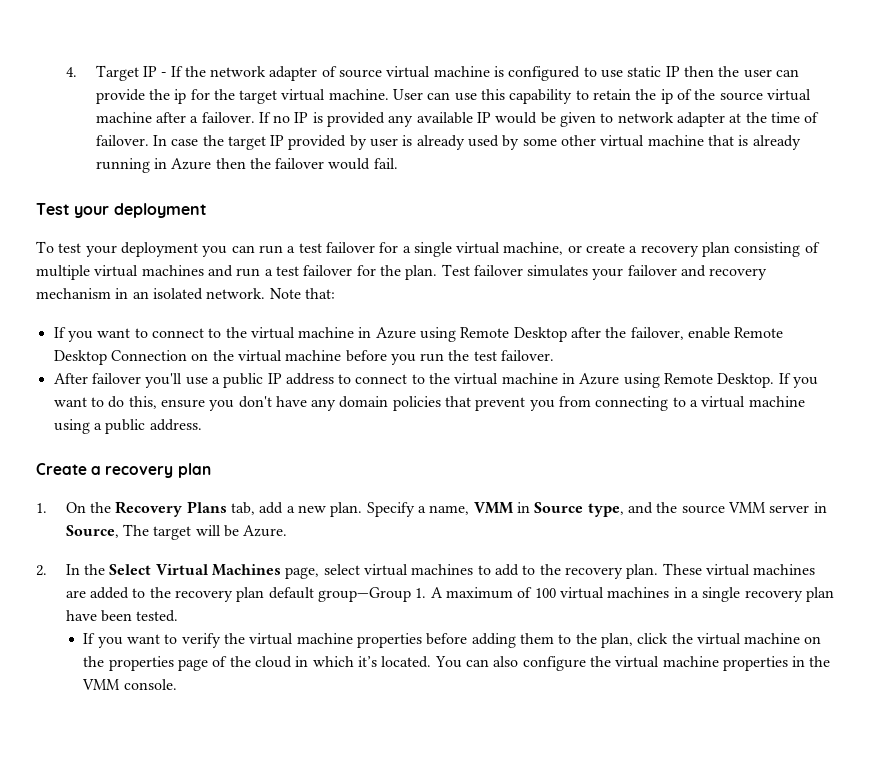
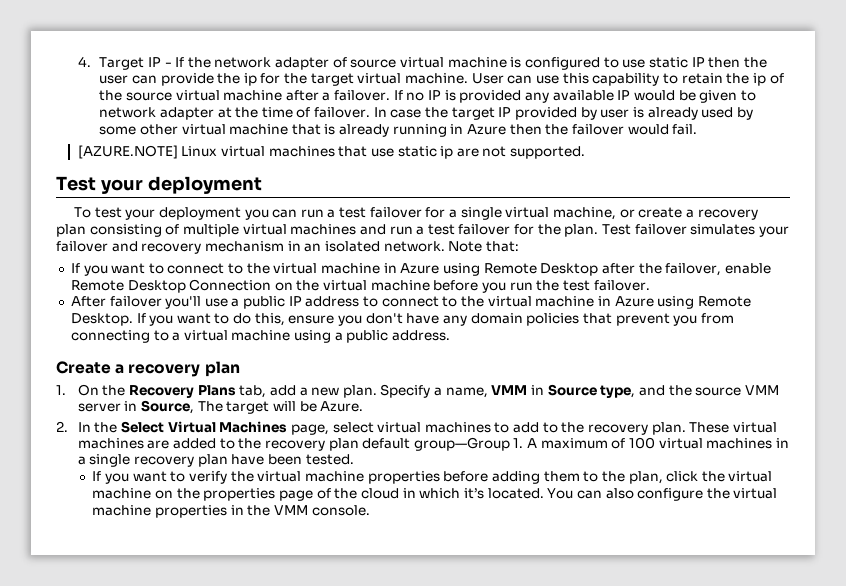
(398, 163) none -> [77,145,586,159] // [AZURE.NOTE] Linux virtual machines that use static ip are not supported.

